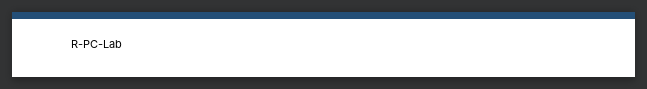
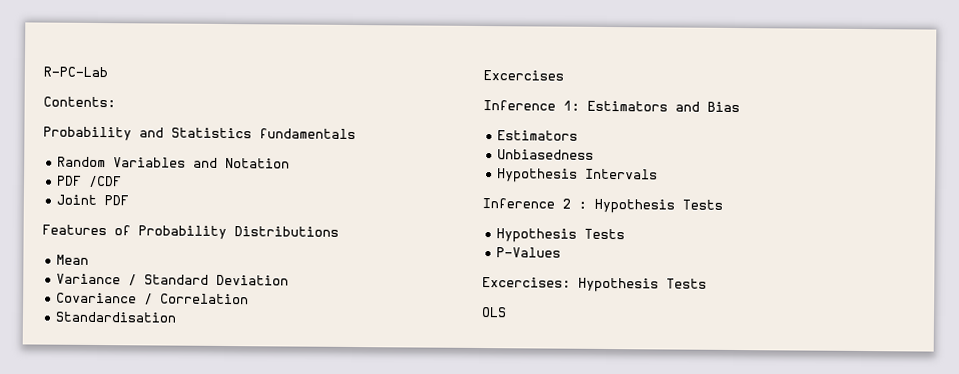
(122, 44) none -> [43,96,116,108] [43,126,356,141] [57,156,291,169] [56,175,123,188] [56,194,130,206] [42,224,339,240] [56,254,90,265] [56,273,290,286] [56,292,250,305] [55,311,178,323] [483,70,564,81] [483,100,740,113] [497,130,579,141] [497,149,595,160] [497,168,659,183] [482,198,723,214] [496,228,626,243] [496,247,562,258] [482,277,707,293] [481,307,507,318] // Contents: // Probability and Statistics fundamentals // Random Variables and Notation // PDF /CDF // Joint PDF // Features of Probability Distributions // Mean // Variance / Standard Deviation // Covariance / Correlation // Standardisation // Excercises // Inference 1: Estimators and Bias // Estimators // Unbiasedness // Hypothesis Intervals // Inference 2 : Hypothesis Tests // Hypothesis Tests // P-Values // Excercises: Hypothesis Tests // OLS

